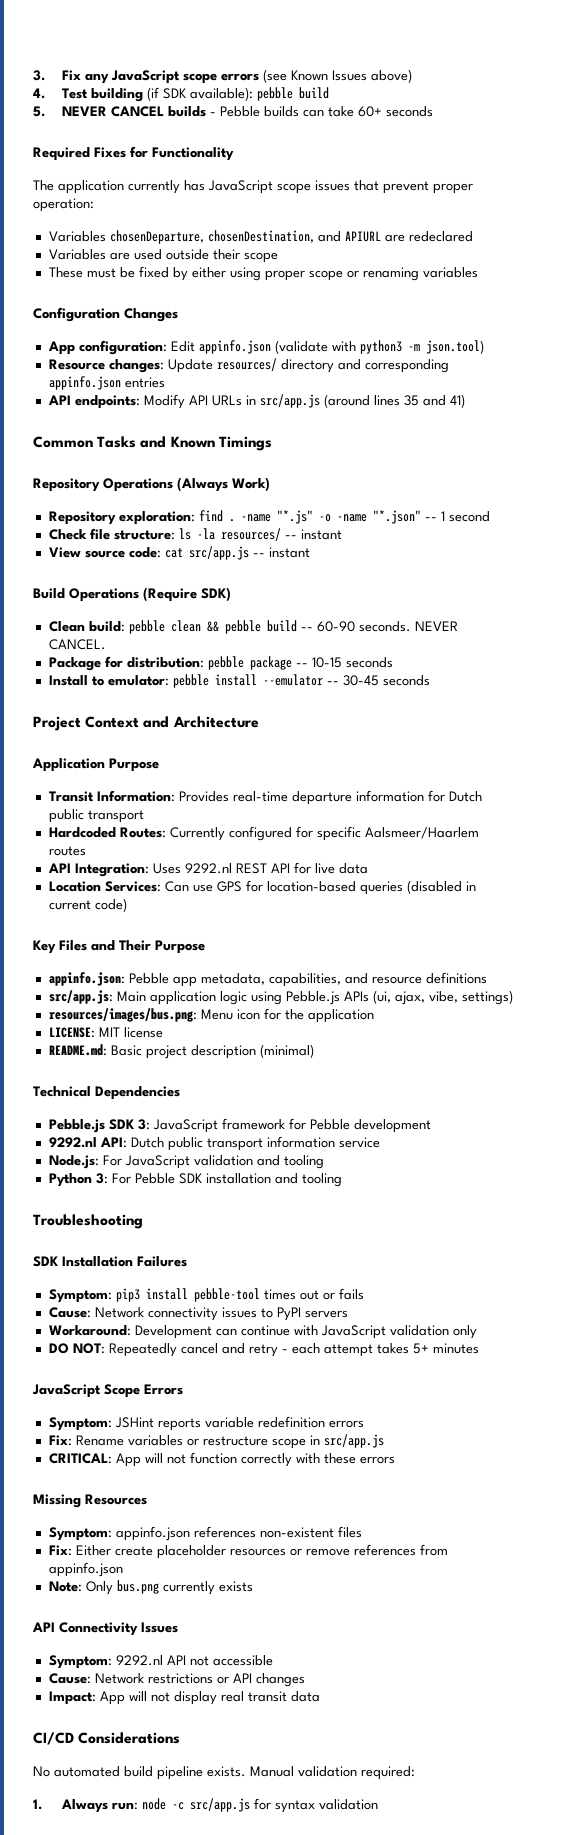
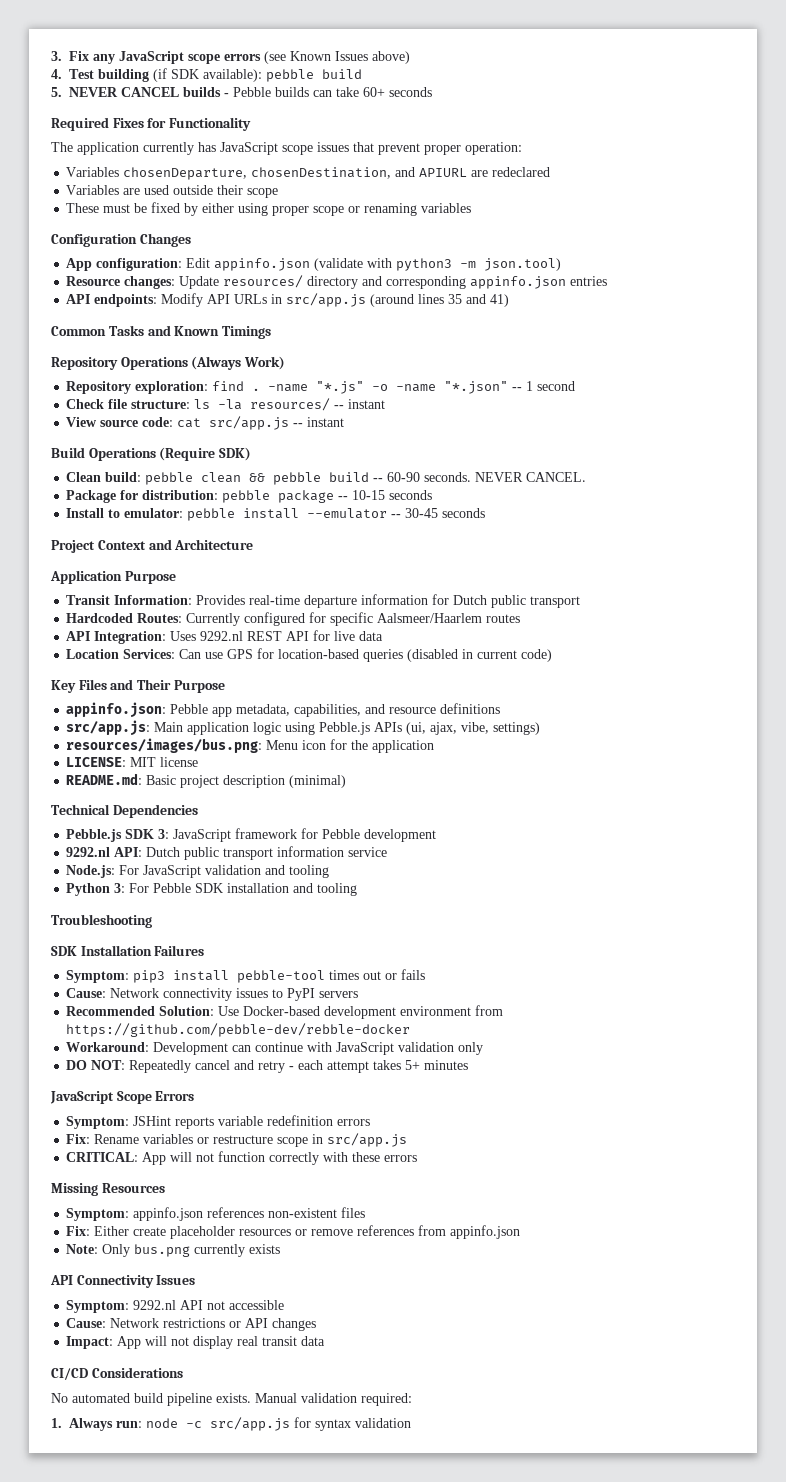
(348, 1314) none -> [66,1005,504,1019] [66,1023,411,1037] // Recommended Solution: Use Docker-based development environment from https://github.com/pebble-dev/rebble-docker

